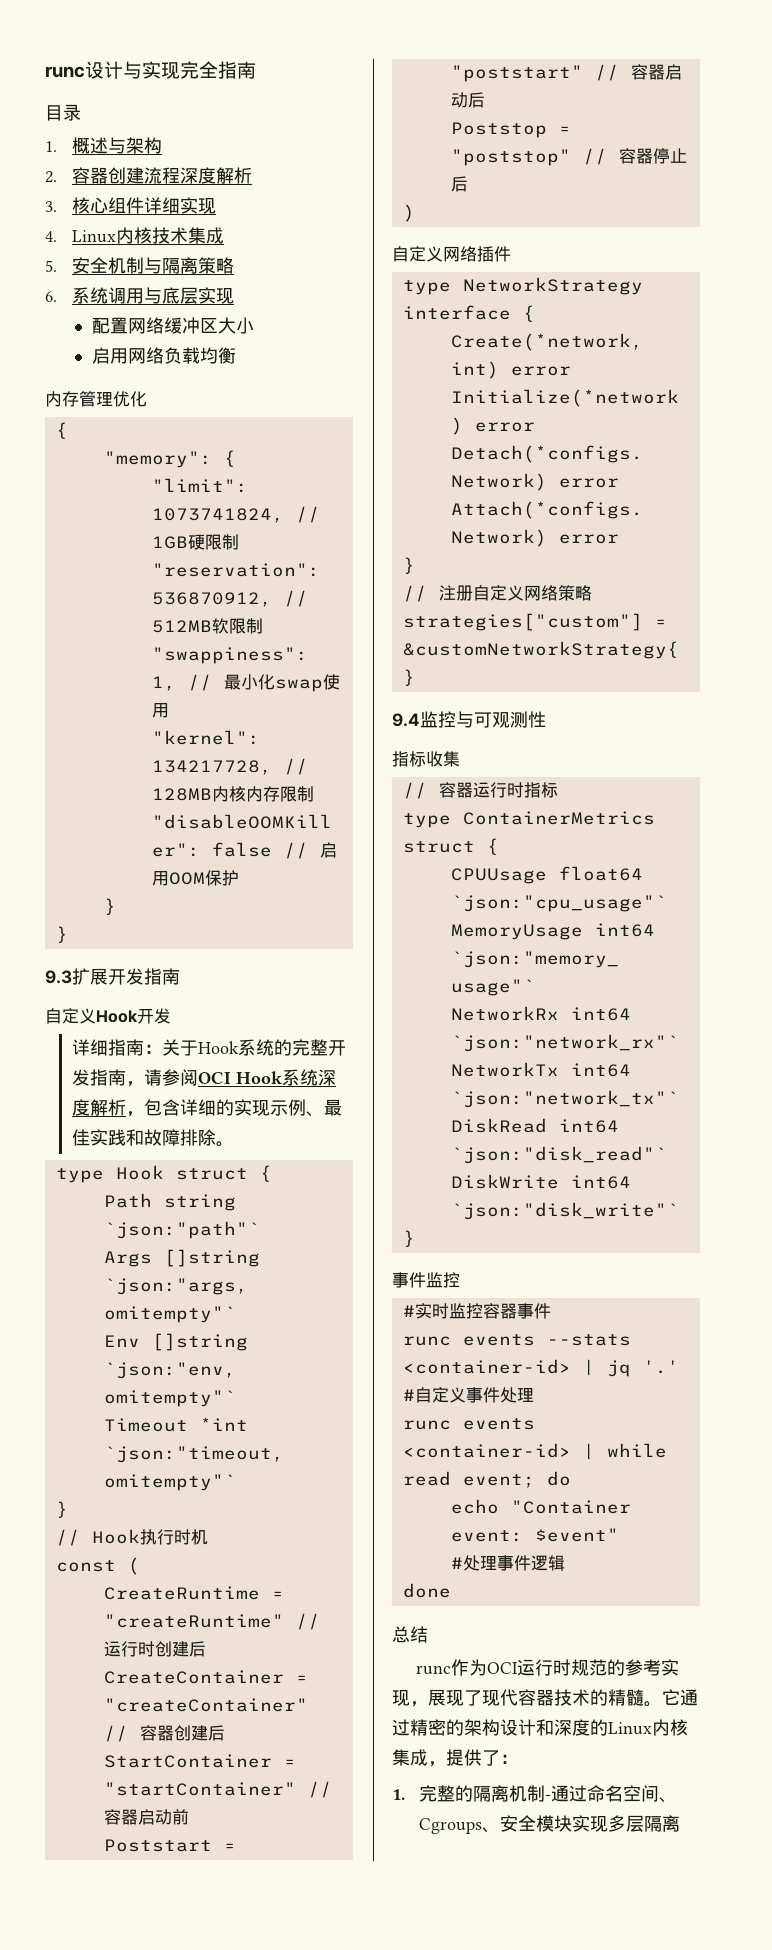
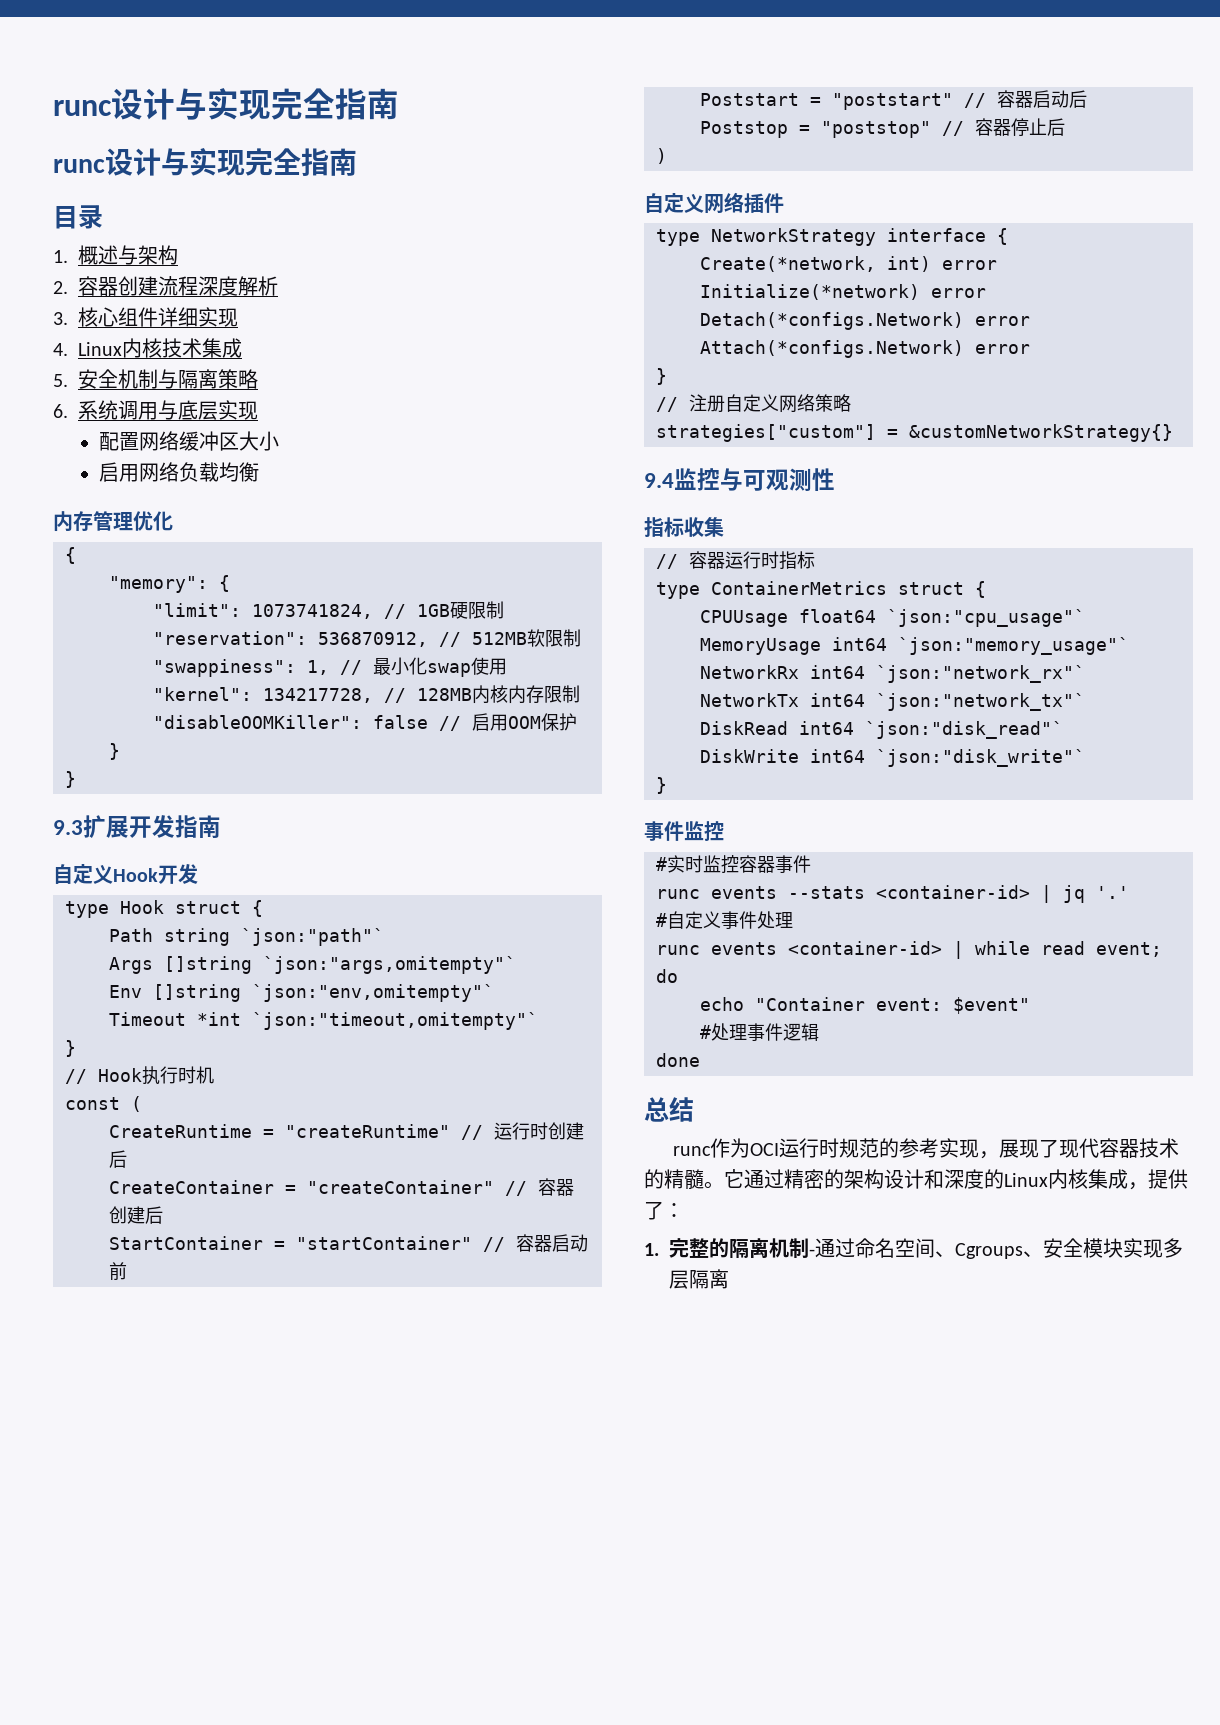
[45,61,256,79] runc设计与实现完全指南 -> [53,88,399,120] [53,148,357,176] runc设计与实现完全指南 // runc设计与实现完全指南
[71,1039,346,1056] [71,1069,336,1087] [71,1099,342,1117] [71,1129,234,1147] // 详细指南：关于Hook系统的完整开发指南，请参阅OCI Hook系统深度解析，包含详细的实现示例、最佳实践和故障排除。 -> (198, 874) none

